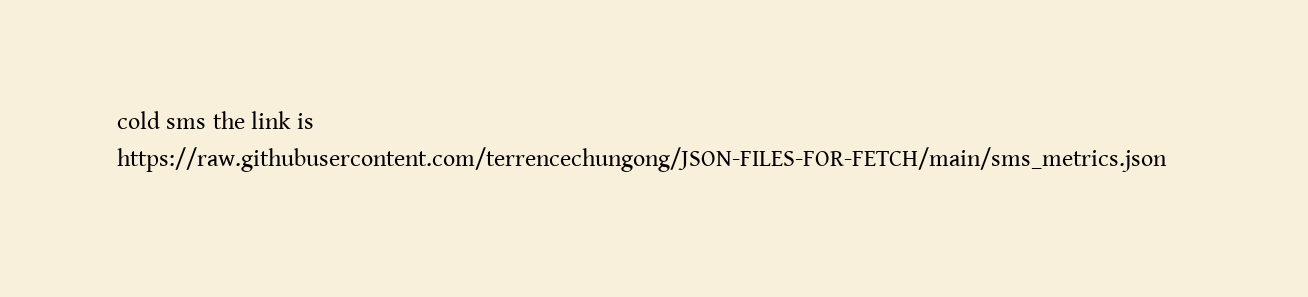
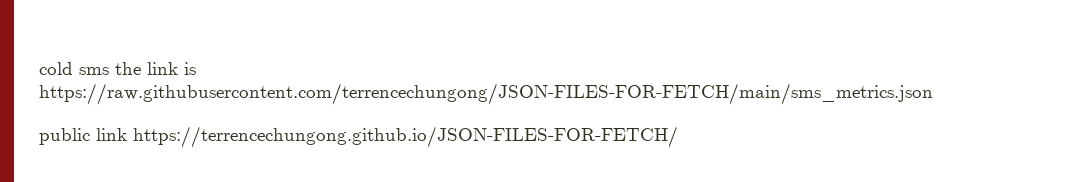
(1167, 159) none -> [39,126,678,148] // public link https://terrencechungong.github.io/JSON-FILES-FOR-FETCH/

